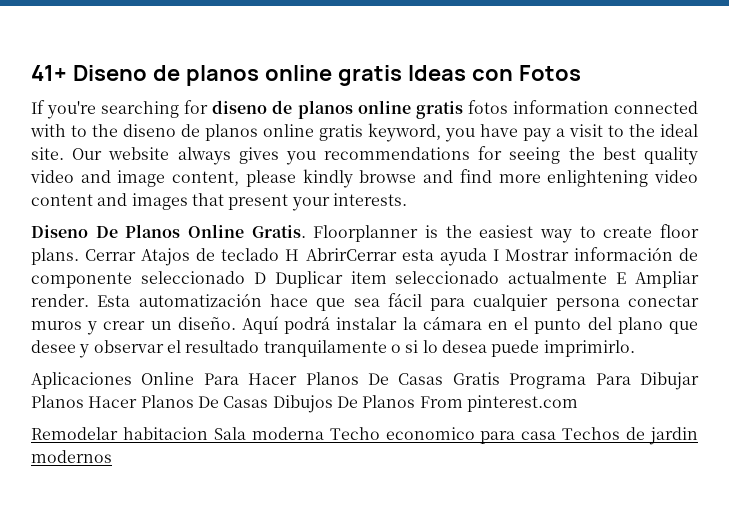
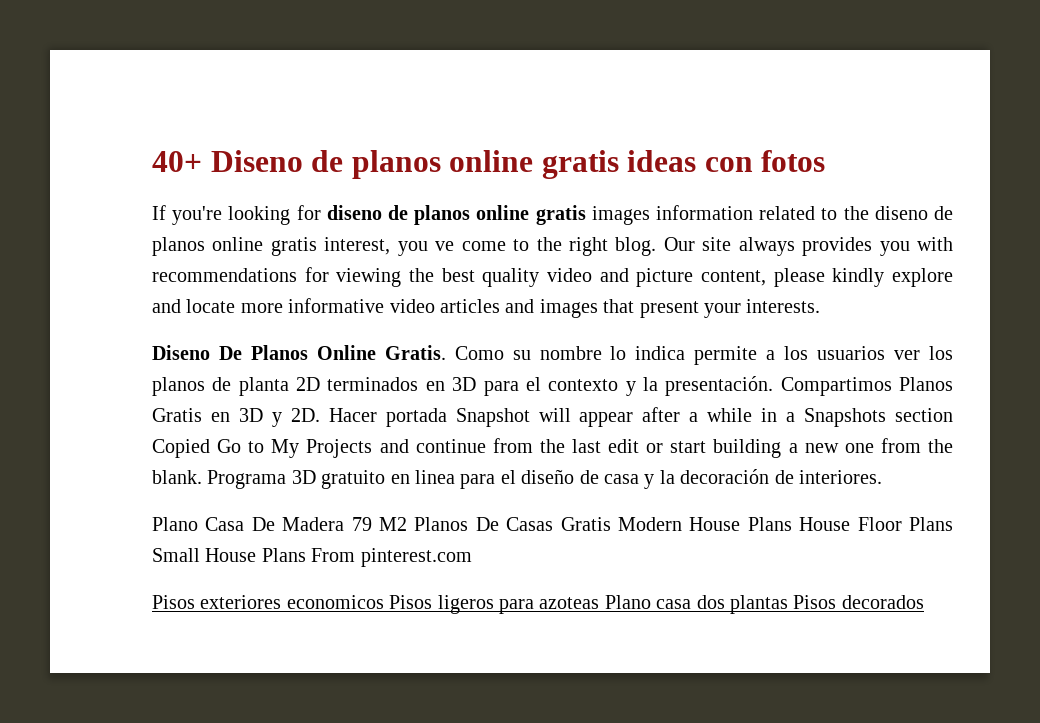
[31,65,67,81] 41+ -> [152,151,202,172] 40+
[407,65,581,81] Ideas con Fotos -> [627,150,826,172] ideas con fotos
[101,101,180,118] searching -> [228,206,291,225] looking
[467,100,698,114] [30,124,66,137] fotos information connected with -> [591,205,816,225] images information related
[368,123,698,142] [31,147,316,165] keyword, you have pay a visit to the ideal site. Our website always gives you -> [324,237,953,256] interest, you ve come to the right blog. Our site always provides you with
[509,147,561,164] seeing -> [336,268,402,287] viewing
[117,170,166,187] image -> [636,268,694,287] picture
[359,169,699,187] [31,194,93,206] browse and find more enlightening video content -> [892,268,953,287] [152,298,500,313] explore and locate more informative video articles
[313,224,699,243] [31,247,698,266] [31,271,699,288] [31,293,699,311] [31,316,698,335] [31,340,635,358] [31,372,699,390] [31,395,578,413] [31,427,699,445] [31,450,112,463] Floorplanner is the easiest way to create floor plans. Cerrar Atajos de teclado H AbrirCerrar esta ayuda I Mostrar información de componente seleccionado D Duplicar item seleccionado actualmente E Ampliar render. Esta automatización hace que sea fácil para cualquier persona conectar muros y crear un diseño. Aquí podrá instalar la cámara en el punto del plano que desee y observar el resultado tranquilamente o si lo desea puede imprimirlo. // Aplicaciones Online Para Hacer Planos De Casas Gratis Programa Para Dibujar Planos Hacer Planos De Casas Dibujos De Planos From pinterest.com // Remodelar habitacion Sala moderna Techo economico para casa Techos de jardin modernos -> [454,346,953,365] [152,376,953,396] [152,407,953,427] [152,438,953,458] [152,469,882,489] [152,517,953,531] [152,548,472,567] [152,595,924,614] Como su nombre lo indica permite a los usuarios ver los planos de planta 2D terminados en 3D para el contexto y la presentación. Compartimos Planos Gratis en 3D y 2D. Hacer portada Snapshot will appear after a while in a Snapshots section Copied Go to My Projects and continue from the last edit or start building a new one from the blank. Programa 3D gratuito en linea para el diseño de casa y la decoración de interiores. // Plano Casa De Madera 79 M2 Planos De Casas Gratis Modern House Plans House Floor Plans Small House Plans From pinterest.com // Pisos exteriores economicos Pisos ligeros para azoteas Plano casa dos plantas Pisos decorados

